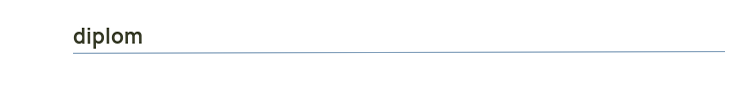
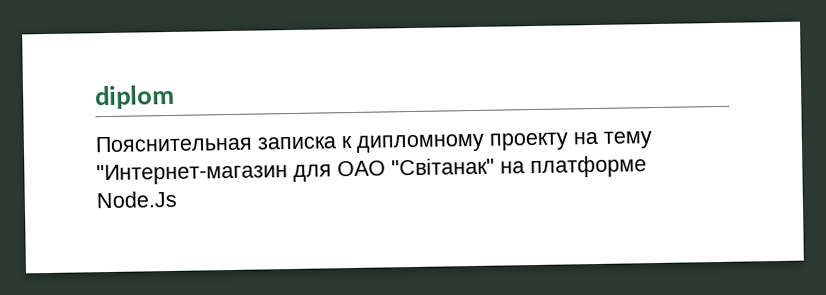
(144, 38) none -> [95,131,653,153] [96,155,647,186] [96,190,177,209] // Пояснительная записка к дипломному проекту на тему "Интернет-магазин для ОАО "Свiтанак" на платформе Node.Js

